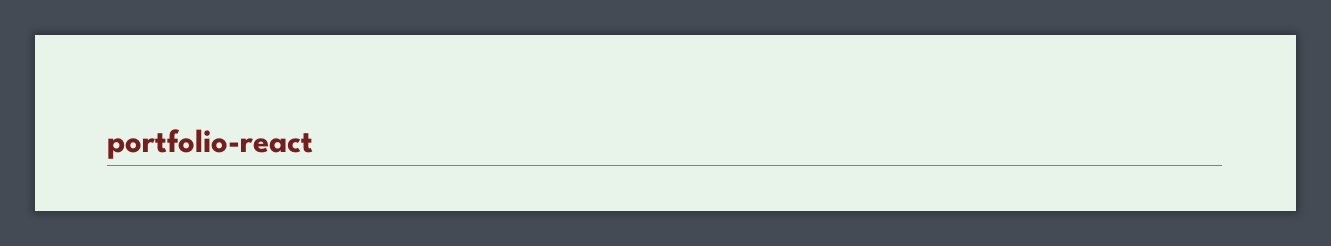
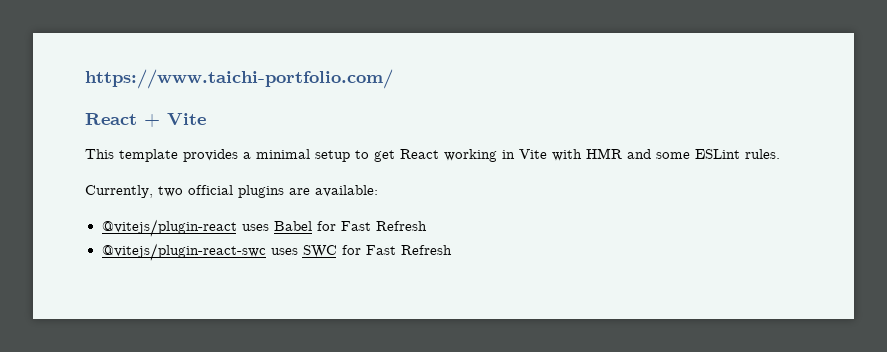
[107,129,313,159] portfolio-react -> [85,69,393,89] [85,113,206,127] [85,148,780,162] [85,185,378,198] [101,219,427,237] [101,243,452,261] https://www.taichi-portfolio.com/ // React + Vite // This template provides a minimal setup to get React working in Vite with HMR and some ESLint rules. // Currently, two official plugins are available: // @vitejs/plugin-react uses Babel for Fast Refresh // @vitejs/plugin-react-swc uses SWC for Fast Refresh

